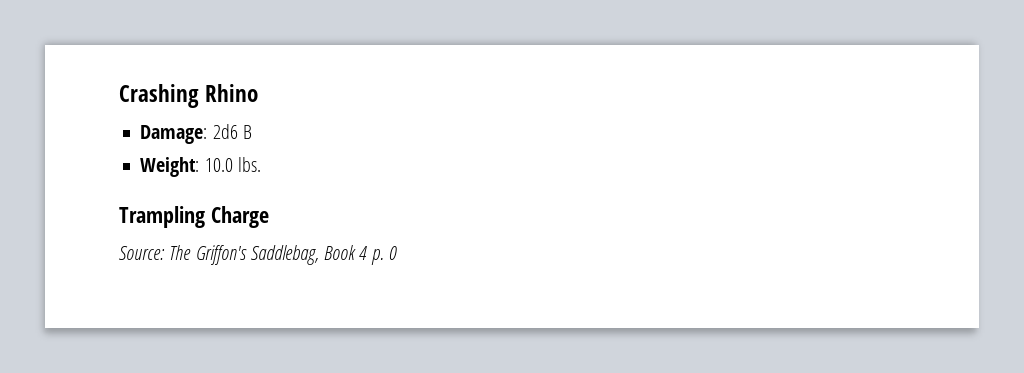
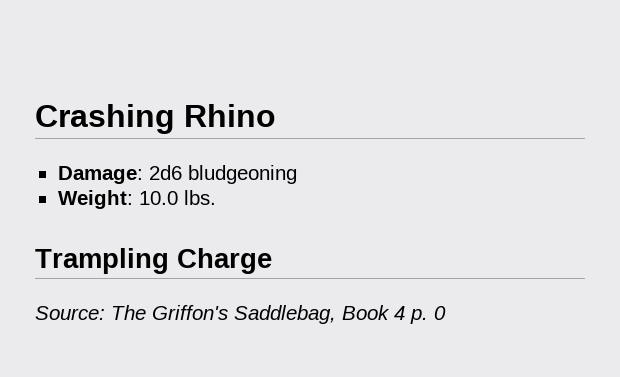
[242,125,252,139] B -> [187,165,297,184] bludgeoning

